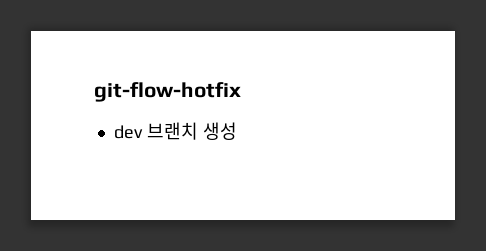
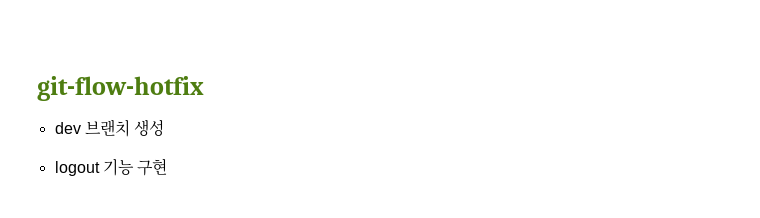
(237, 131) none -> [54,158,168,176] // logout 기능 구현

